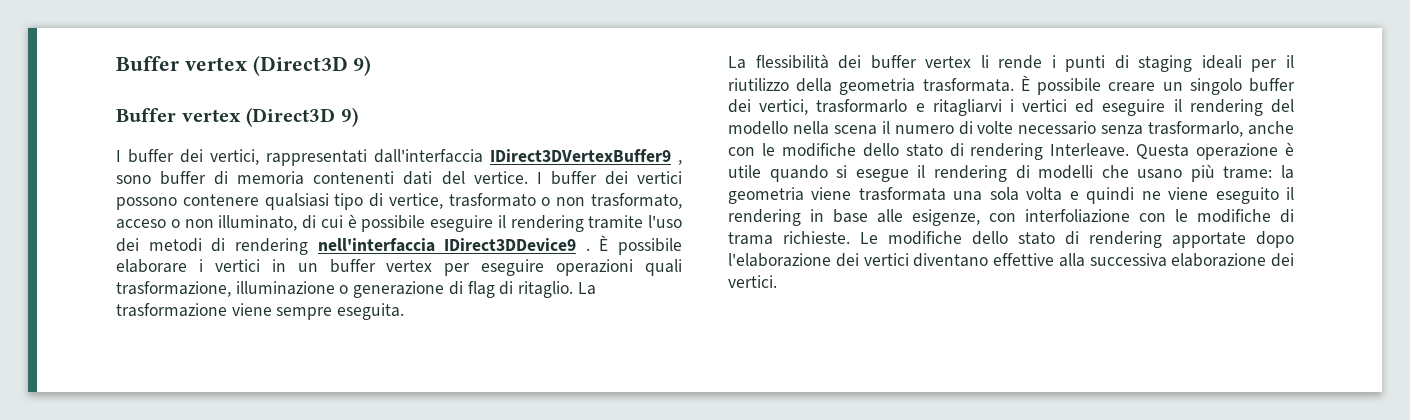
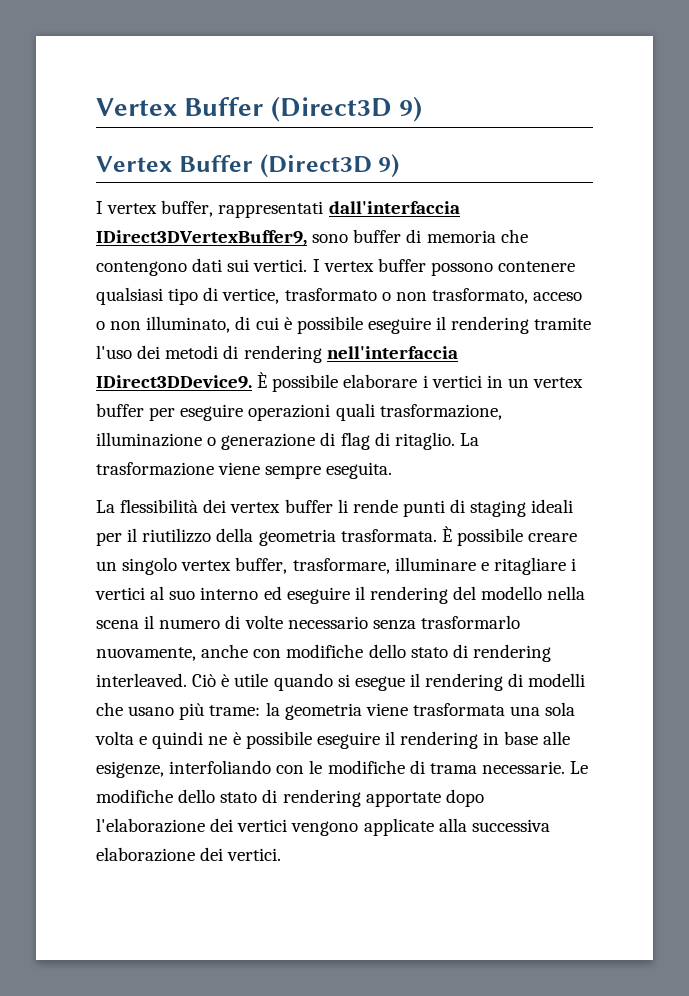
[116,55,372,76] [116,108,241,122] Buffer vertex (Direct3D 9) // Buffer vertex -> [96,96,422,122] [96,155,253,172] Vertex Buffer (Direct3D 9) // Vertex Buffer
[128,149,682,166] [116,171,682,185] buffer dei vertici, rappresentati dall'interfaccia IDirect3DVertexBuffer9 , sono buffer di memoria contenenti dati del vertice. I buffer dei vertici -> [107,200,460,218] [96,229,528,246] [96,258,426,276] vertex buffer, rappresentati dall'interfaccia IDirect3DVertexBuffer9, sono buffer di memoria che contengono dati sui vertici. I vertex buffer
[444,238,590,251] IDirect3DDevice9 . -> [96,375,252,389] IDirect3DDevice9.
[329,259,433,273] buffer vertex -> [533,377,584,388] [96,403,144,417] vertex buffer
[870,55,972,69] buffer vertex -> [230,499,333,513] vertex buffer
[1051,55,1056,68] i -> (398, 506) none
[1249,78,1295,92] [728,99,1068,116] buffer dei vertici, trasformarlo e ritagliarvi i vertici -> [181,557,577,575] [95,586,259,600] vertex buffer, trasformare, illuminare e ritagliare i vertici al suo interno
[1148,121,1244,137] trasformarlo, -> [420,615,520,629] [96,647,196,661] trasformarlo nuovamente,
[761,143,1279,160] le modifiche dello stato di rendering Interleave. Questa operazione -> [286,644,551,662] [96,673,217,687] modifiche dello stato di rendering interleaved. Ciò
[1168,187,1279,204] viene eseguito -> [232,731,380,749] è possibile eseguire
[989,209,1130,223] con interfoliazione -> [169,760,272,774] interfoliando
[783,231,850,244] richieste. -> [481,761,565,774] necessarie.
[913,253,1054,267] diventano effettive -> [291,818,434,836] vengono applicate

